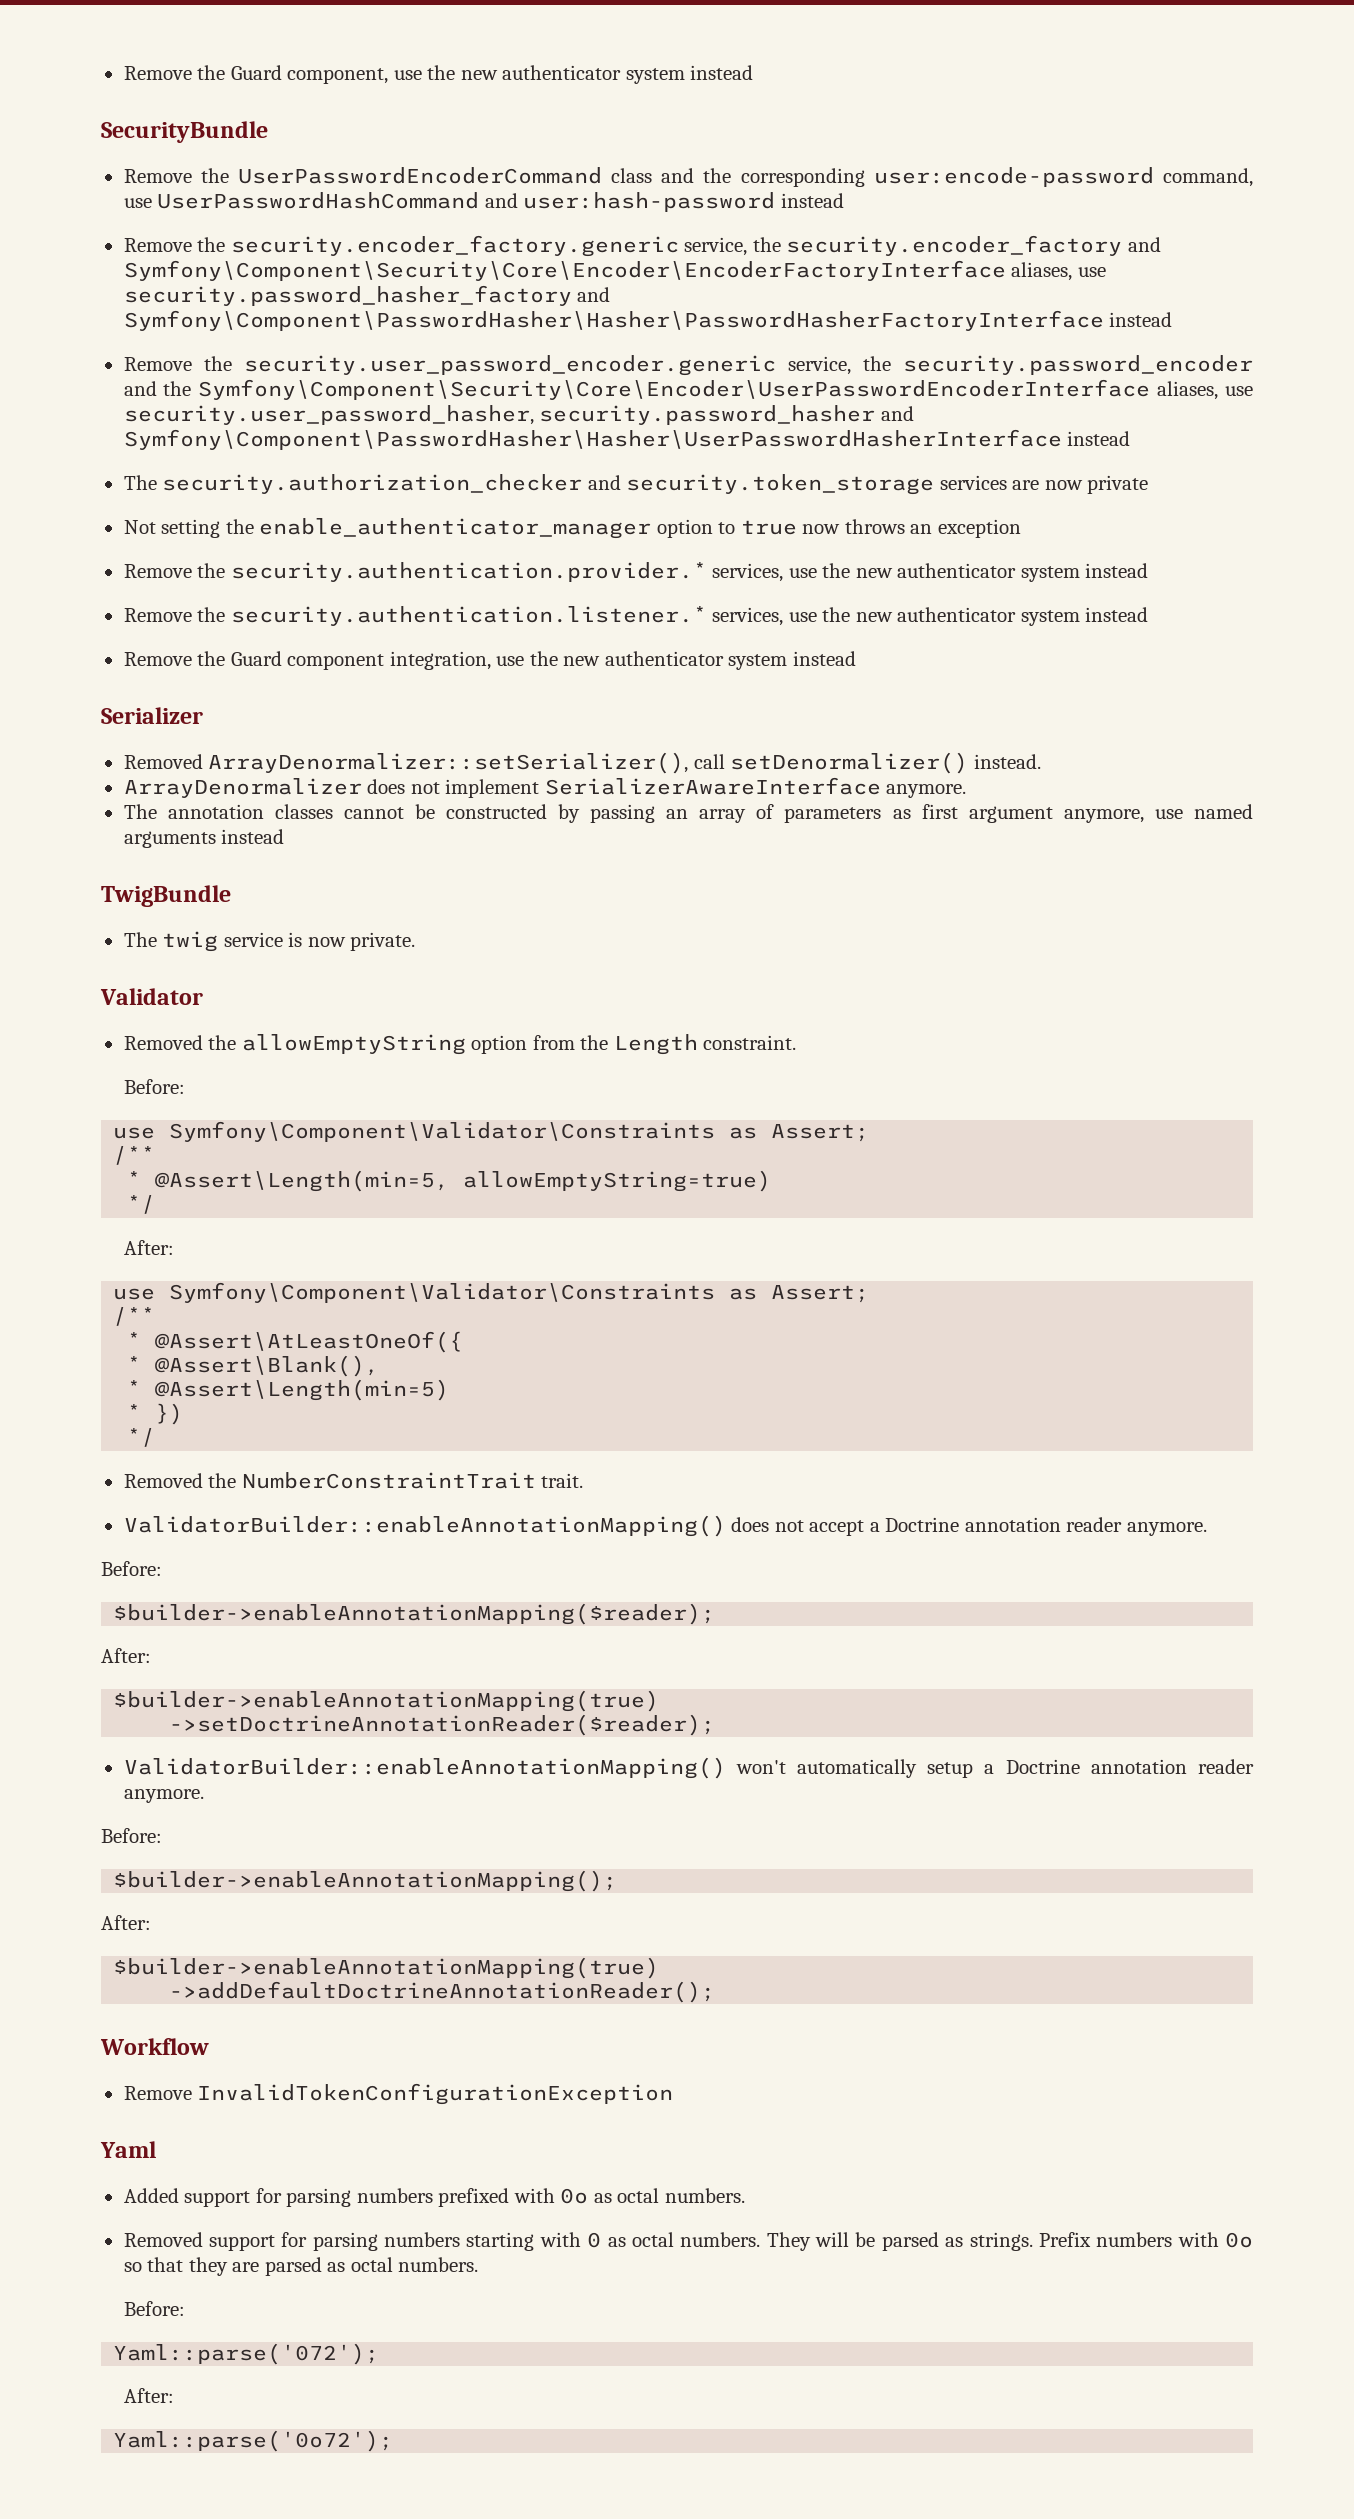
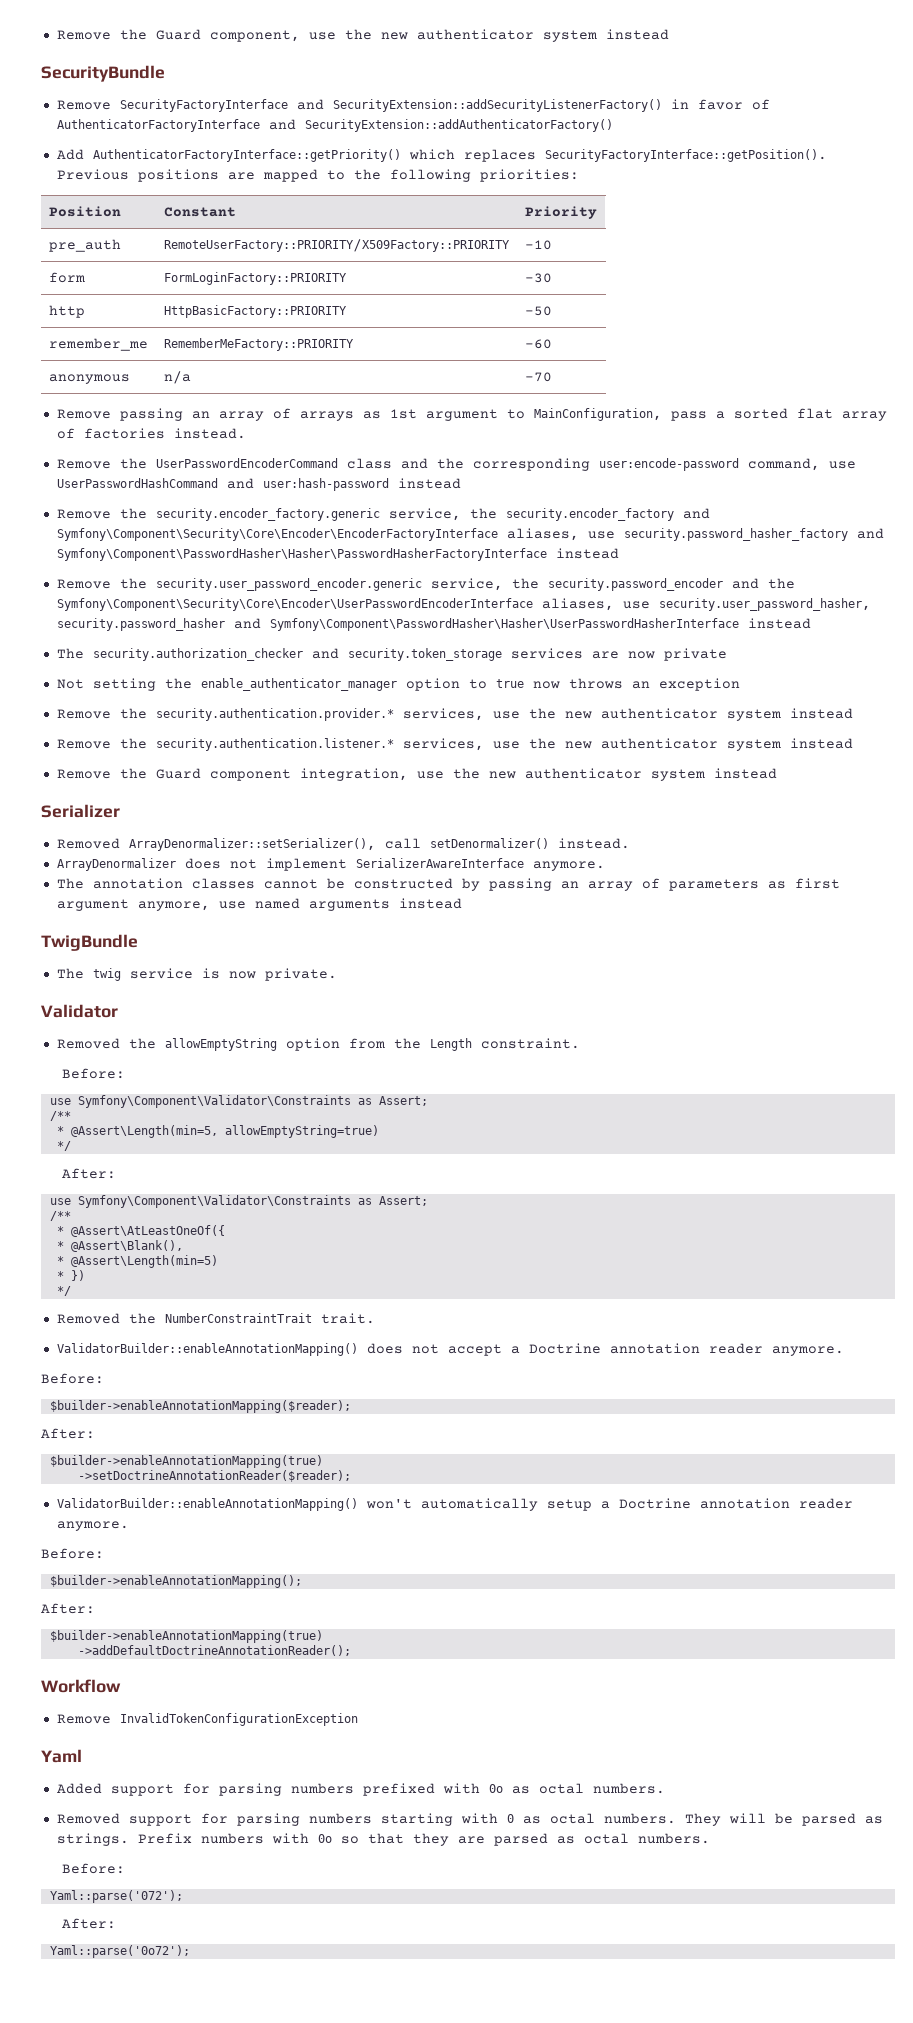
(268, 132) none -> [56,99,770,112] [56,119,613,132] [56,149,827,162] [56,169,579,182] [48,206,121,217] [163,207,236,217] [524,206,597,219] [48,239,121,252] [163,239,510,252] [524,240,552,250] [48,272,85,283] [163,272,347,285] [524,273,552,283] [48,305,85,318] [163,305,347,318] [524,306,552,316] [48,338,148,351] [163,338,354,351] [524,339,552,349] [48,374,130,384] [163,371,191,384] [524,372,552,382] [56,408,887,421] [56,428,246,439] // Remove SecurityFactoryInterface and SecurityExtension::addSecurityListenerFactory() in favor of AuthenticatorFactoryInterface and SecurityExtension::addAuthenticatorFactory() // Add AuthenticatorFactoryInterface::getPriority() which replaces SecurityFactoryInterface::getPosition(). Previous positions are mapped to the following priorities: // Position | Constant | Priority // pre_auth | RemoteUserFactory::PRIORITY/X509Factory::PRIORITY | -10 // form | FormLoginFactory::PRIORITY | -30 // http | HttpBasicFactory::PRIORITY | -50 // remember_me | RememberMeFactory::PRIORITY | -60 // anonymous | n/a | -70 // Remove passing an array of arrays as 1st argument to MainConfiguration, pass a sorted flat array of factories instead.

